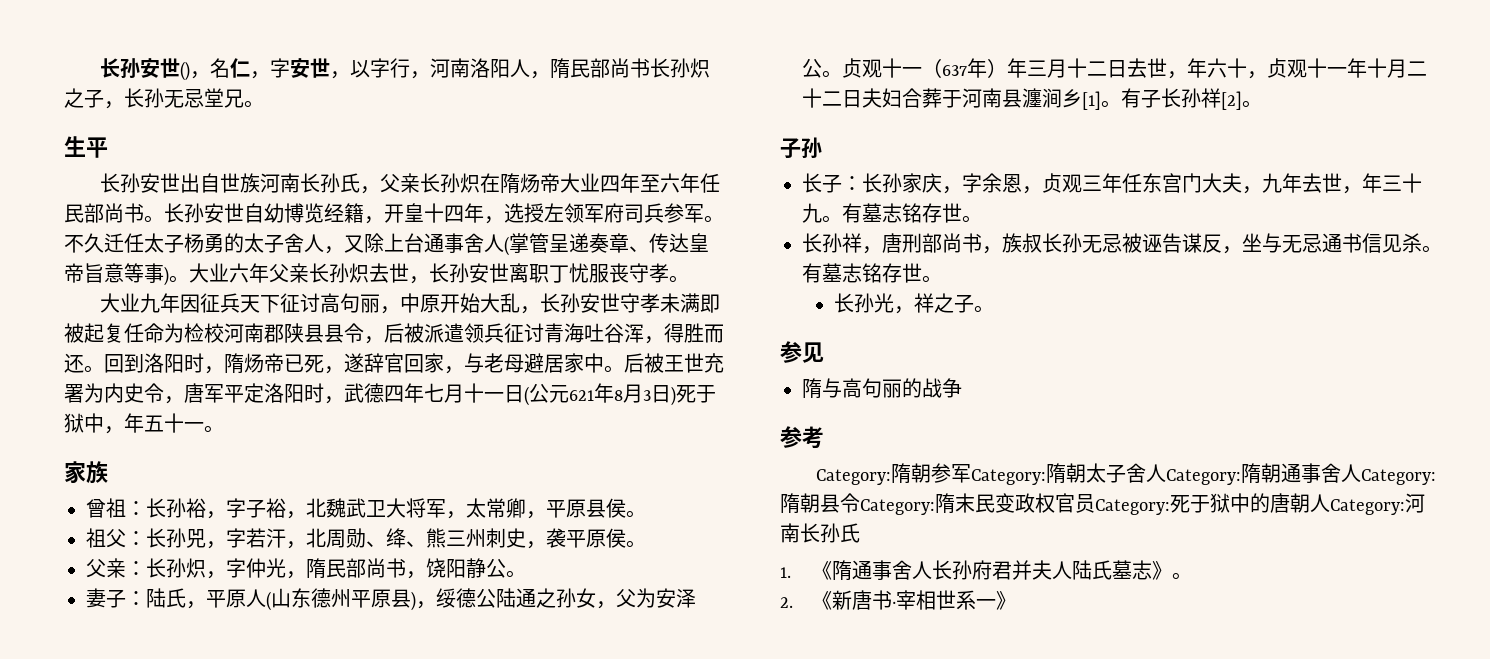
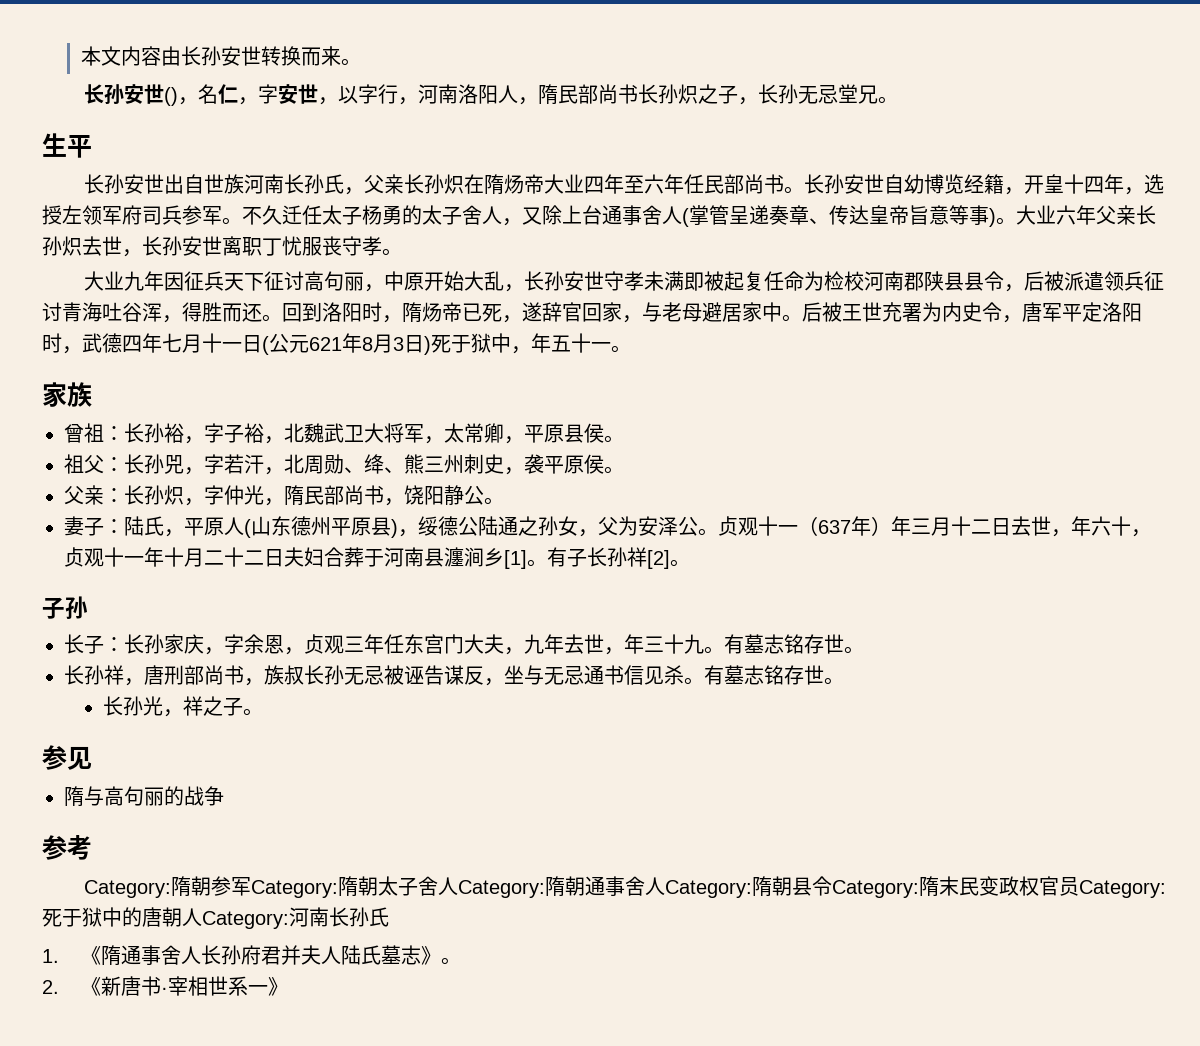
(99, 68) none -> [81,46,362,66] 本文内容由长孙安世转换而来。 //

